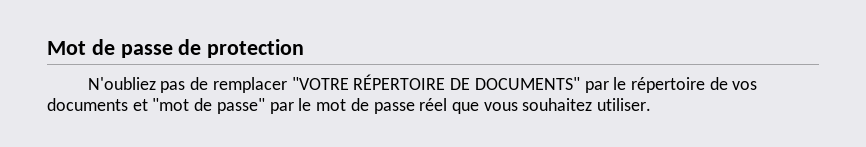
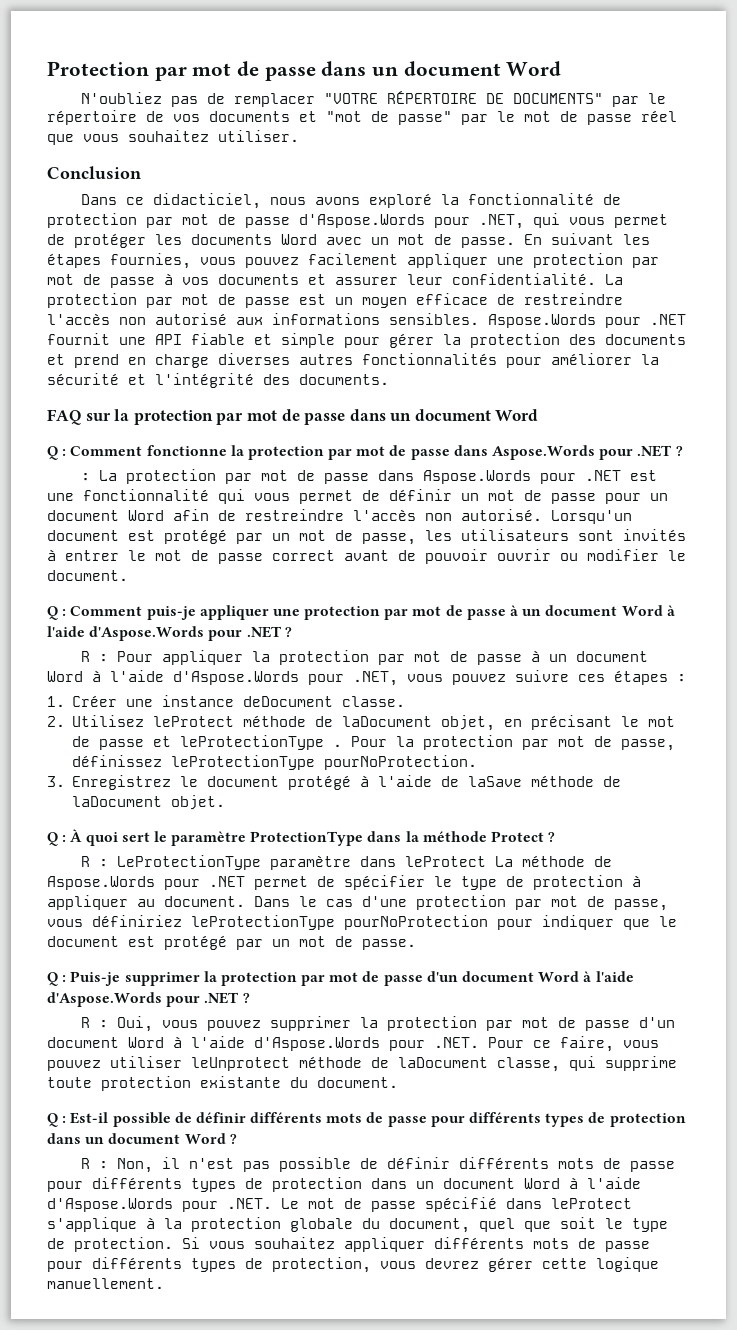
[47,39,305,58] Mot de passe de protection -> [47,61,562,81] Protection par mot de passe dans un document Word
(652, 104) none -> [47,166,141,179] [81,193,622,209] [47,213,668,229] [47,233,650,248] [47,253,659,269] [47,273,623,288] [47,293,623,308] [47,313,686,328] [47,333,686,348] [47,353,659,368] [47,373,389,388] [47,409,539,425] [47,445,683,460] [81,469,658,484] [47,489,668,504] [47,509,632,524] [47,529,686,545] [47,549,686,564] [47,570,128,581] [47,605,675,620] [47,626,292,641] [81,650,649,665] [47,670,686,686] [47,695,406,707] [47,715,676,731] [72,735,676,751] [72,755,478,770] [47,775,622,790] [72,795,226,810] [47,829,556,846] [81,855,613,870] [47,875,641,890] [47,895,668,911] [47,915,677,930] [47,935,416,950] [47,971,634,986] [47,992,250,1007] [81,1016,676,1032] [47,1036,659,1052] [47,1056,677,1072] [47,1076,398,1091] [47,1112,686,1127] [47,1133,237,1144] [81,1157,676,1173] [47,1177,641,1192] [47,1197,632,1212] [47,1217,668,1233] [47,1237,650,1252] [47,1257,659,1273] [47,1278,164,1289] // Conclusion // Dans ce didacticiel, nous avons exploré la fonctionnalité de protection par mot de passe d'Aspose.Words pour .NET, qui vous permet de protéger les documents Word avec un mot de passe. En suivant les étapes fournies, vous pouvez facilement appliquer une protection par mot de passe à vos documents et assurer leur confidentialité. La protection par mot de passe est un moyen efficace de restreindre l'accès non autorisé aux informations sensibles. Aspose.Words pour .NET fournit une API fiable et simple pour gérer la protection des documents et prend en charge diverses autres fonctionnalités pour améliorer la sécurité et l'intégrité des documents. // FAQ sur la protection par mot de passe dans un document Word // Q : Comment fonctionne la protection par mot de passe dans Aspose.Words pour .NET ? // : La protection par mot de passe dans Aspose.Words pour .NET est une fonctionnalité qui vous permet de définir un mot de passe pour un document Word afin de restreindre l'accès non autorisé. Lorsqu'un document est protégé par un mot de passe, les utilisateurs sont invités à entrer le mot de passe correct avant de pouvoir ouvrir ou modifier le document. // Q : Comment puis-je appliquer une protection par mot de passe à un document Word à l'aide d'Aspose.Words pour .NET ? // R : Pour appliquer la protection par mot de passe à un document Word à l'aide d'Aspose.Words pour .NET, vous pouvez suivre ces étapes : // 1. Créer une instance deDocument classe. // 2. Utilisez leProtect méthode de laDocument objet, en précisant le mot de passe et leProtectionType . Pour la protection par mot de passe, définissez leProtectionType pourNoProtection. // 3. Enregistrez le document protégé à l'aide de laSave méthode de laDocument objet. // Q : À quoi sert le paramètre ProtectionType dans la méthode Protect ? // R : LeProtectionType paramètre dans leProtect La méthode de Aspose.Words pour .NET permet de spécifier le type de protection à appliquer au document. Dans le cas d'une protection par mot de passe, vous définiriez leProtectionType pourNoProtection pour indiquer que le document est protégé par un mot de passe. // Q : Puis-je supprimer la protection par mot de passe d'un document Word à l'aide d'Aspose.Words pour .NET ? // R : Oui, vous pouvez supprimer la protection par mot de passe d'un document Word à l'aide d'Aspose.Words pour .NET. Pour ce faire, vous pouvez utiliser leUnprotect méthode de laDocument classe, qui supprime toute protection existante du document. // Q : Est-il possible de définir différents mots de passe pour différents types de protection dans un document Word ? // R : Non, il n'est pas possible de définir différents mots de passe pour différents types de protection dans un document Word à l'aide d'Aspose.Words pour .NET. Le mot de passe spécifié dans leProtect s'applique à la protection globale du document, quel que soit le type de protection. Si vous souhaitez appliquer différents mots de passe pour différents types de protection, vous devrez gérer cette logique manuellement.

